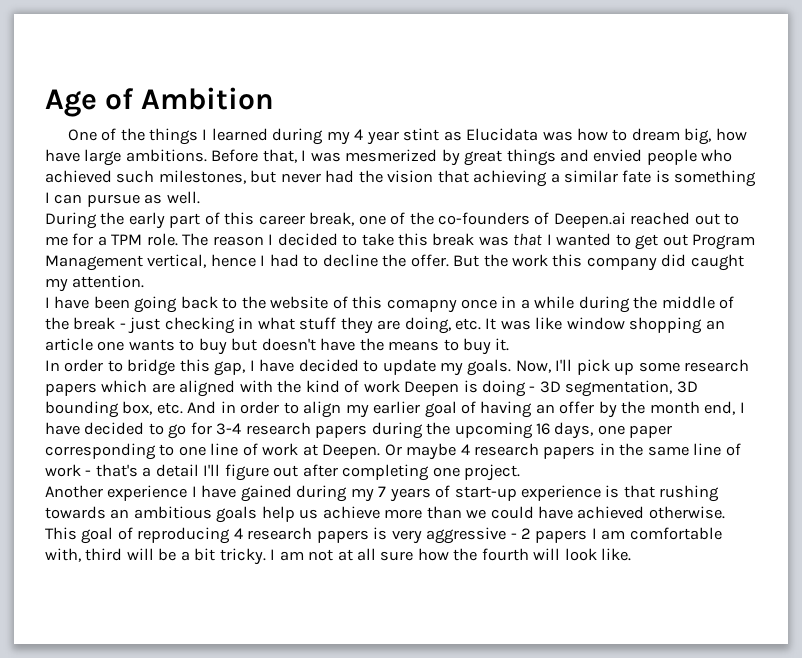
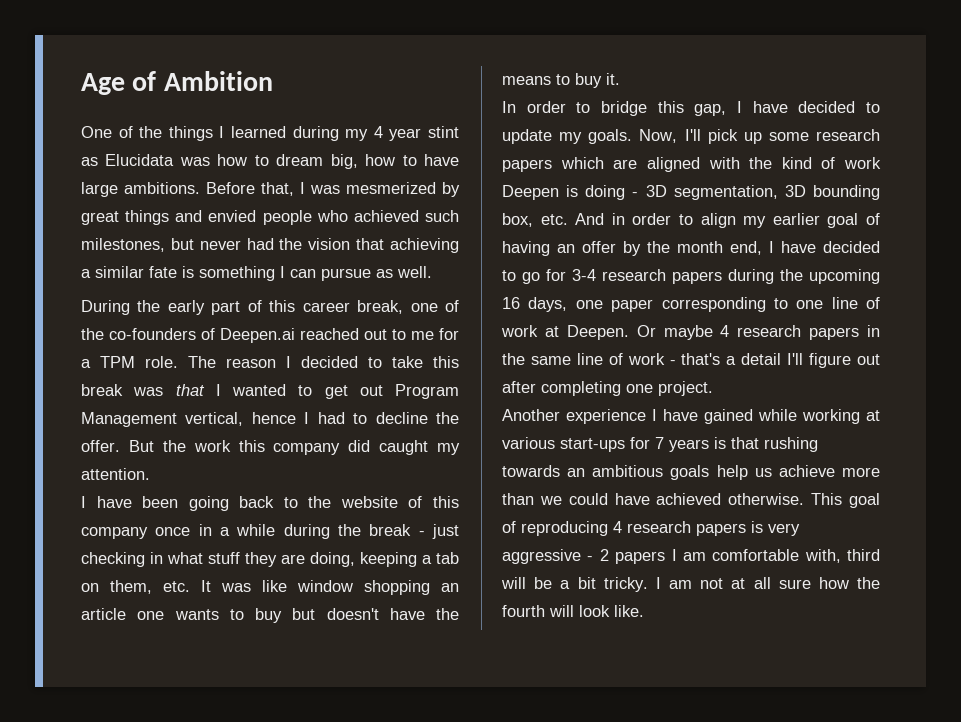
(747, 134) none -> [402,155,417,166] to
[386,299,457,313] comapny -> [81,527,148,539] company
[661,296,735,309] [45,317,69,330] middle of the -> (361, 530) none
(451, 325) none -> [360,552,459,567] [81,580,152,594] keeping a tab on them,
[296,485,602,502] during my 7 years of start-up experience -> [758,409,880,424] [502,437,709,452] while working at various start-ups for 7 years

